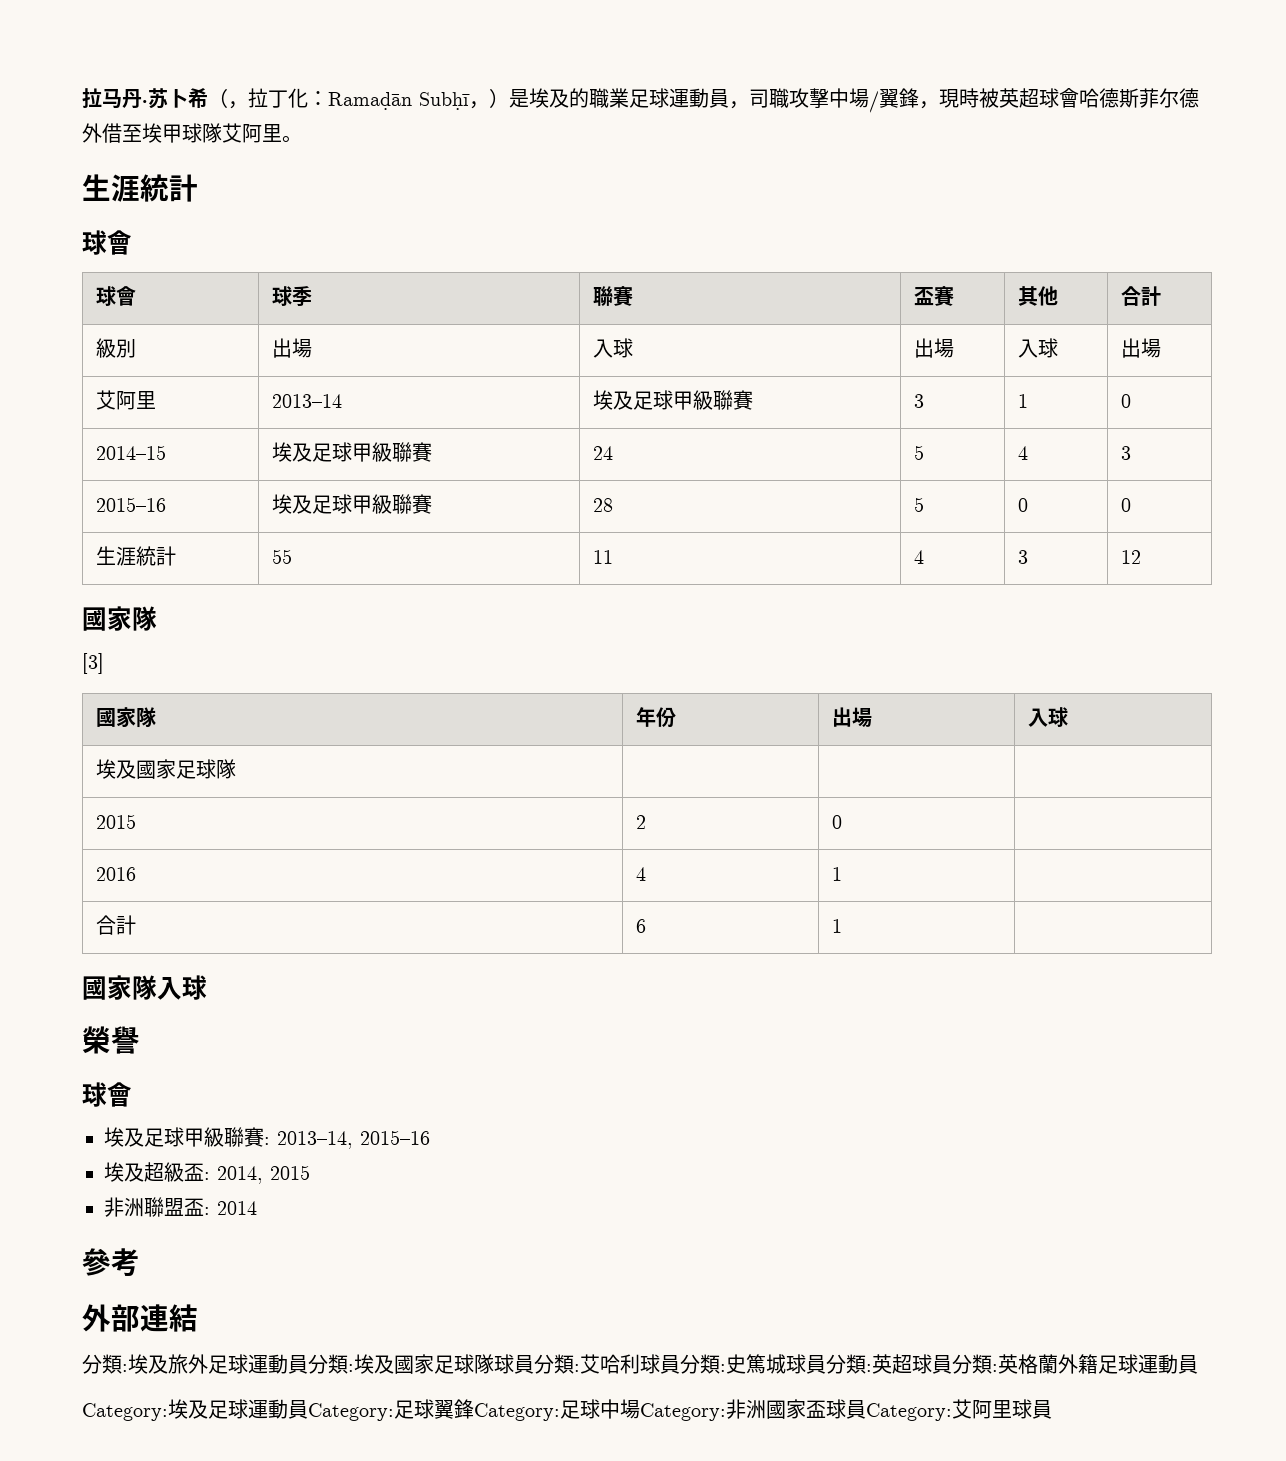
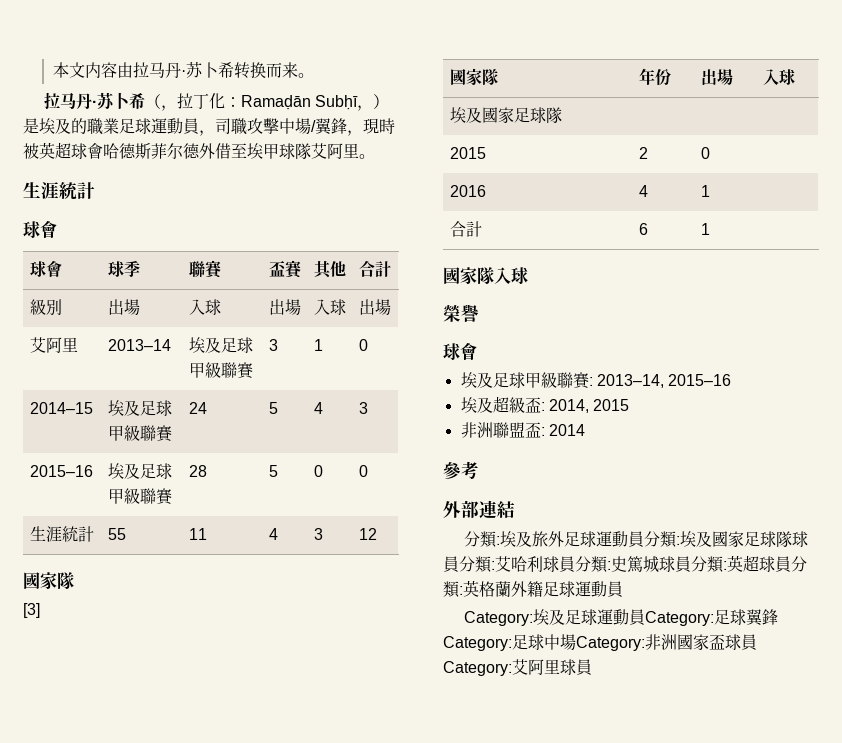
(82, 98) none -> [52,61,314,79] 本文内容由拉马丹·苏卜希转换而来。 //

